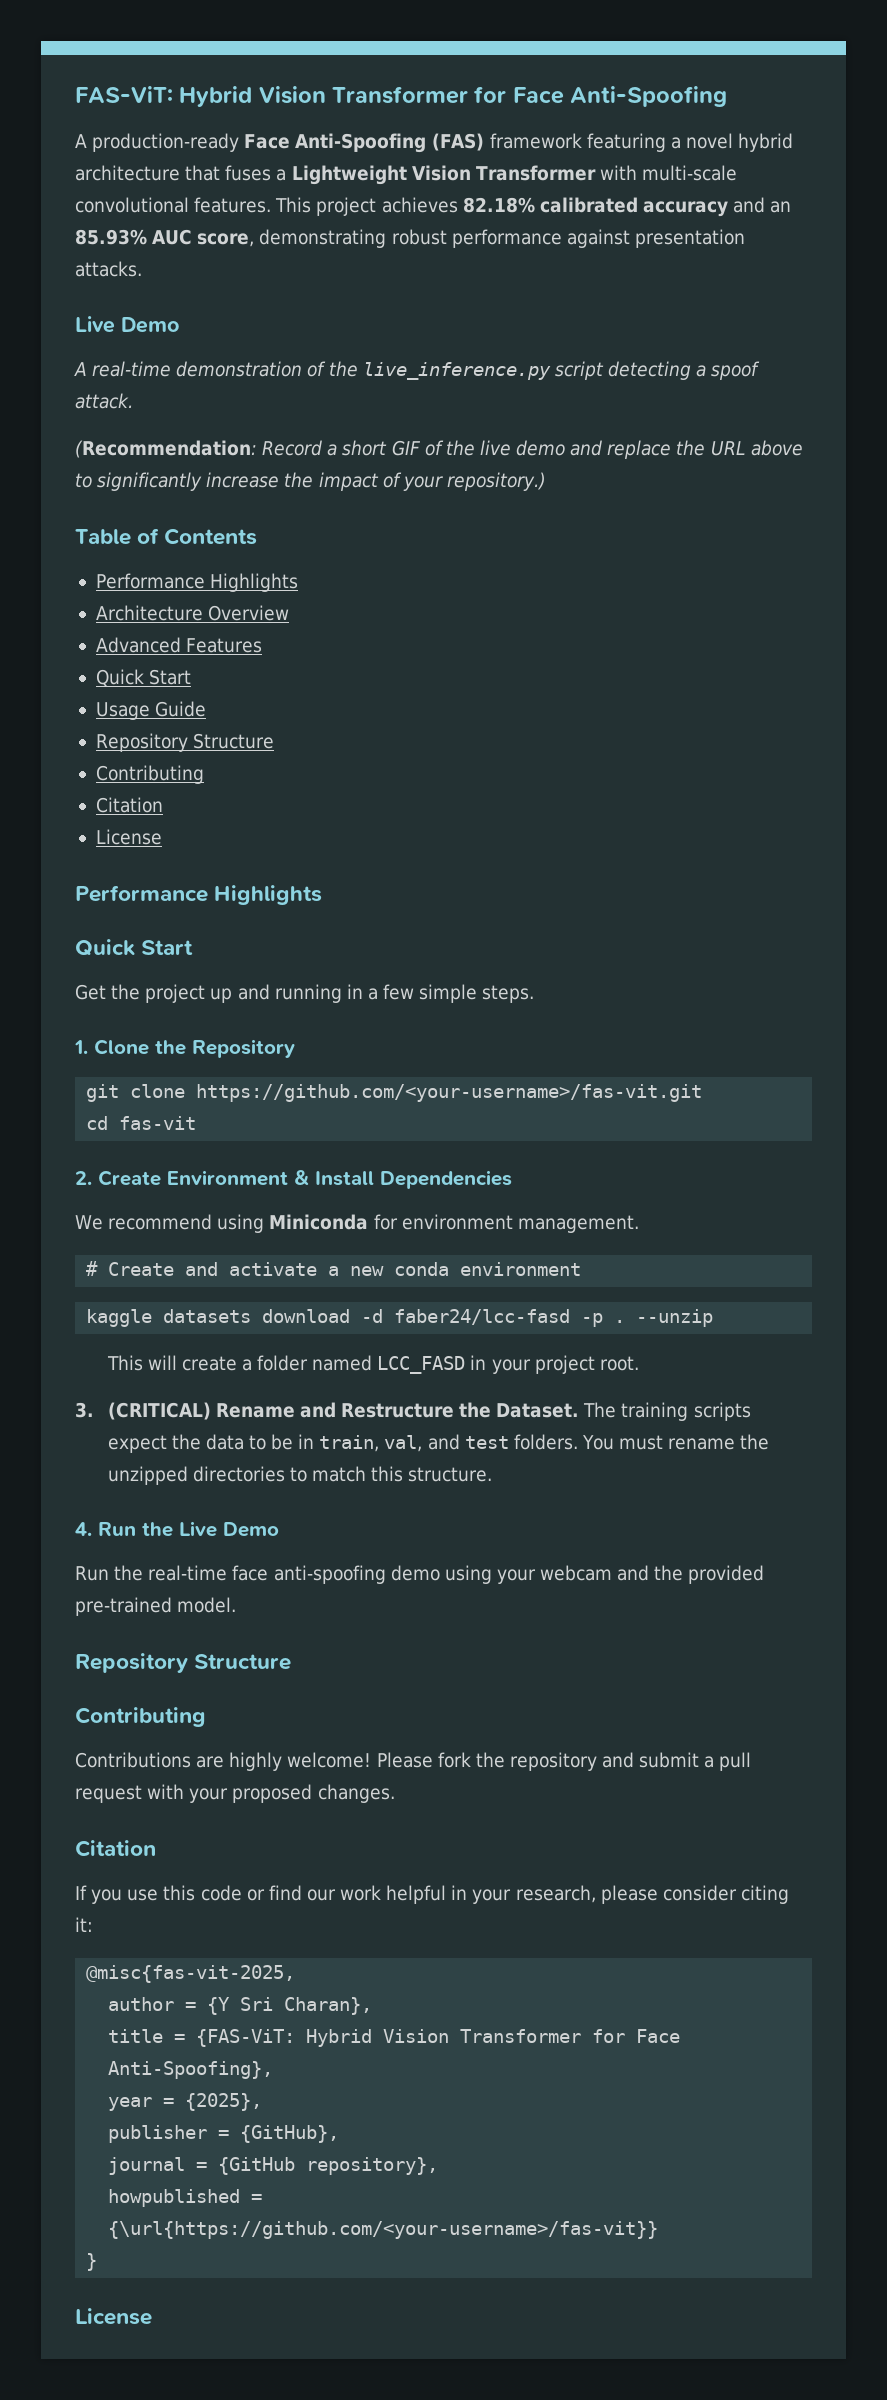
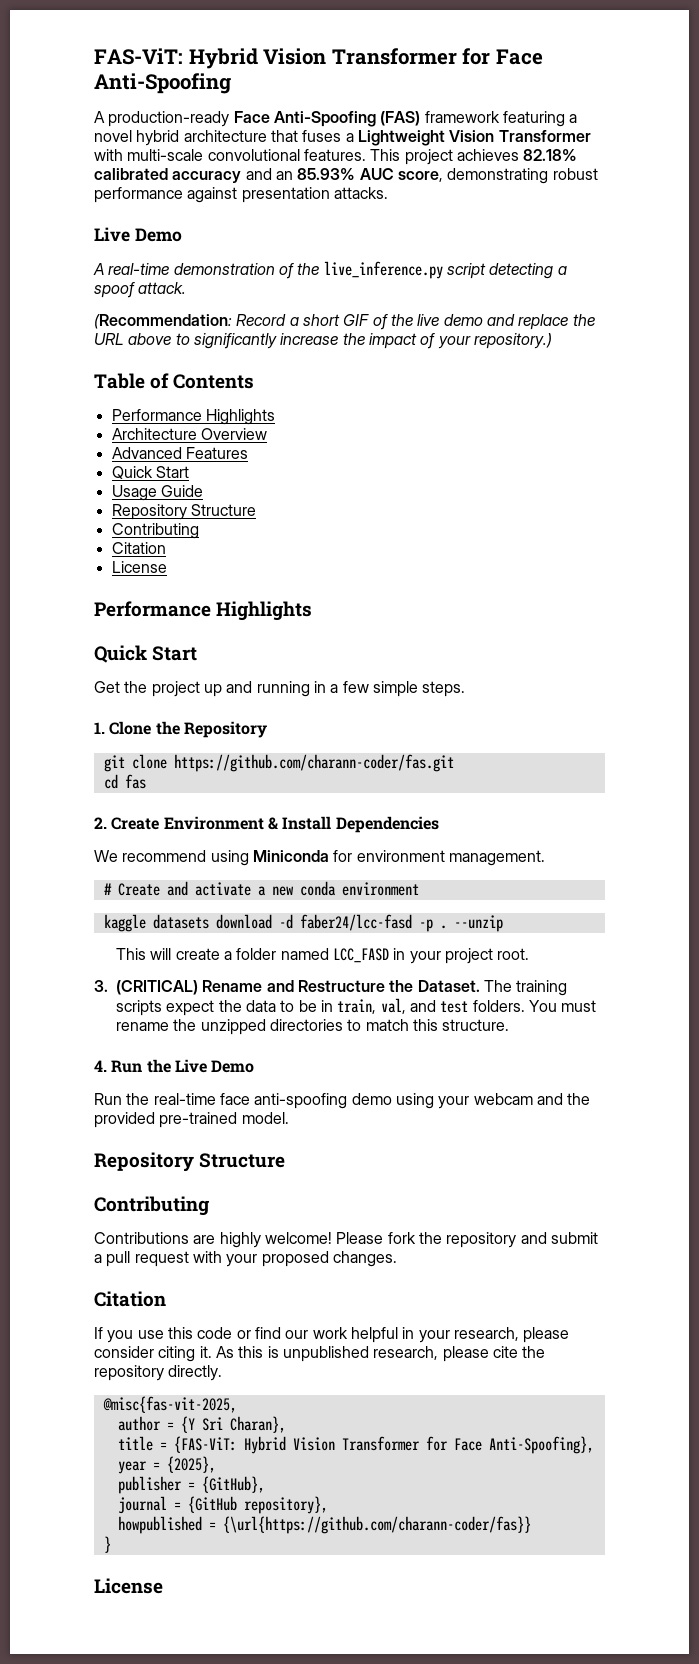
[196,1084,703,1102] https://github.com/<your-username>/fas-vit.git -> [173,754,454,772] https://github.com/charann-coder/fas.git
[119,1116,197,1130] fas-vit -> [124,774,146,789] fas
[75,1917,93,1932] it: -> [199,1346,546,1362] [94,1365,223,1381] it. As this is unpublished research, please cite the repository directly.
[108,2221,659,2239] {\url{https://github.com/<your-username>/fas-vit}} -> [222,1516,531,1534] {\url{https://github.com/charann-coder/fas}}

